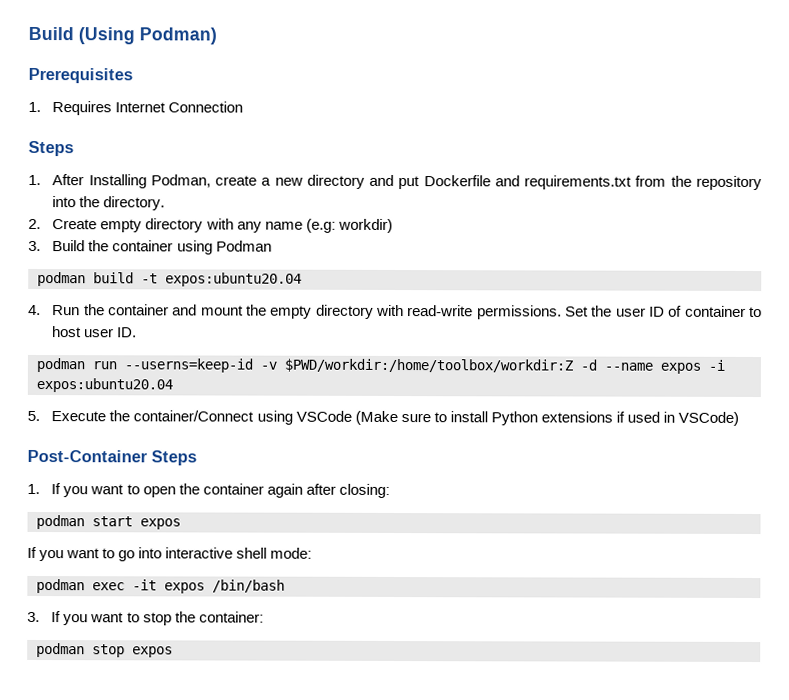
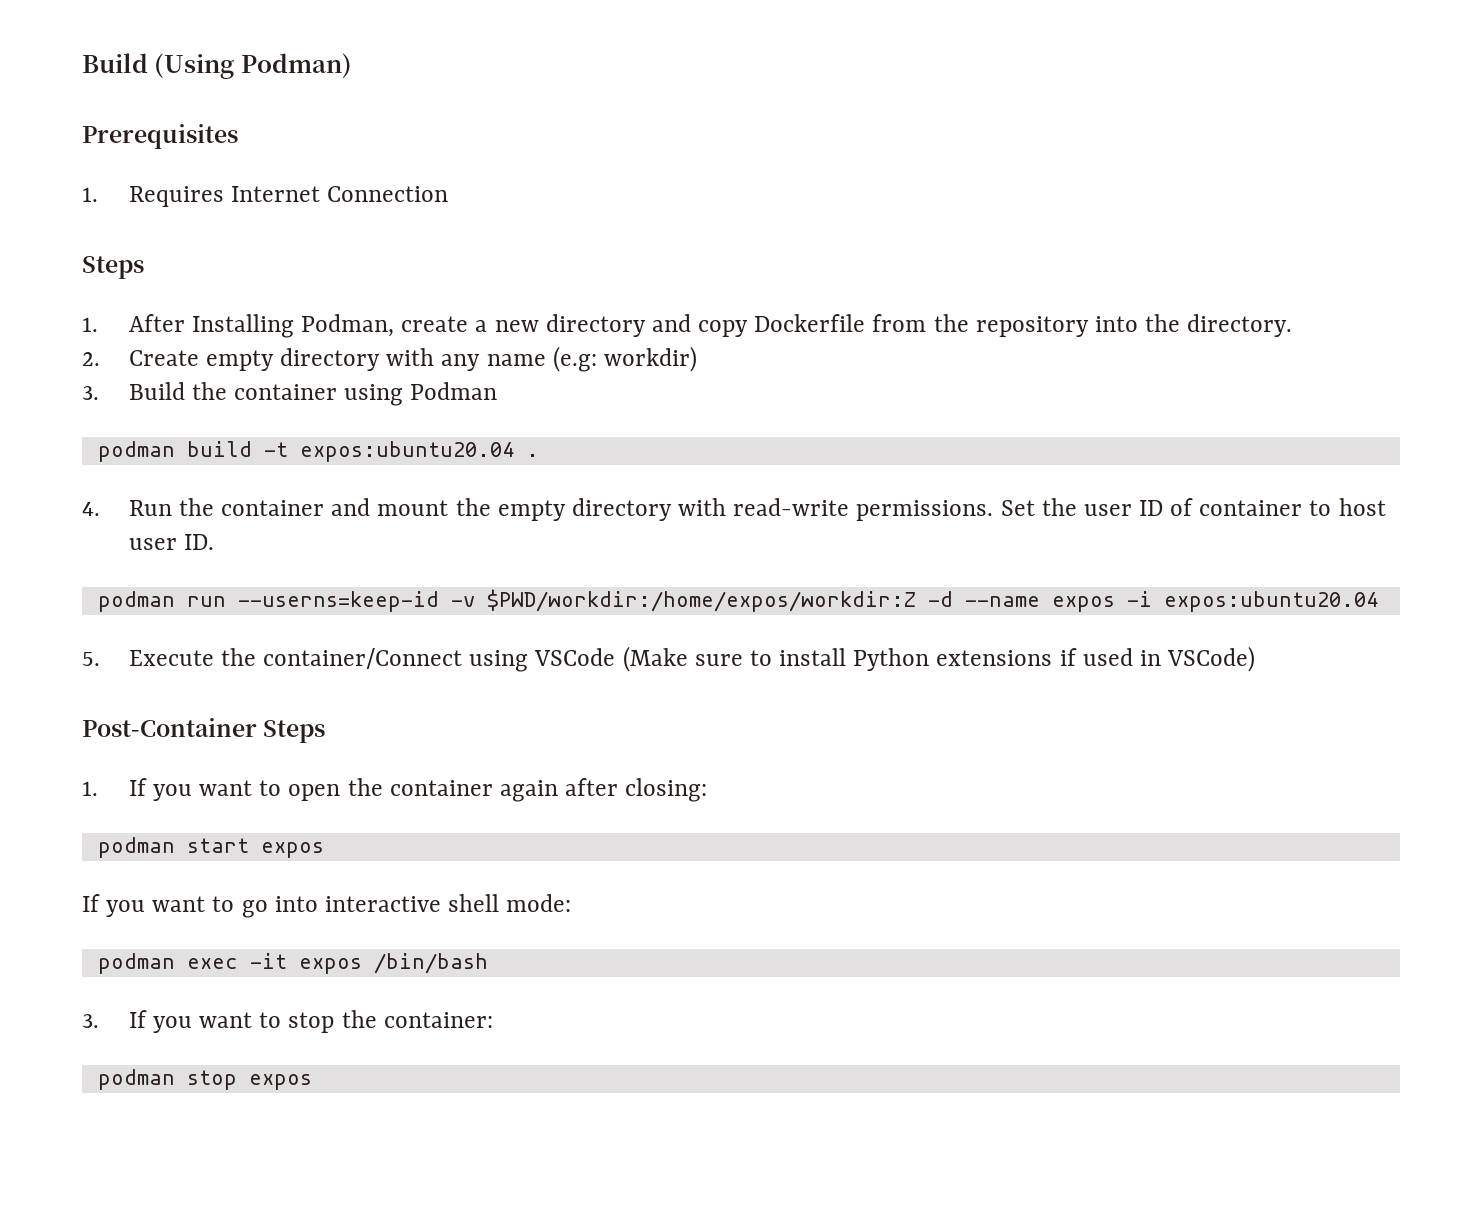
[398,175,633,190] put Dockerfile and requirements.txt -> [698,314,866,337] copy Dockerfile
(302, 279) none -> [525,454,539,457] .
[284,358,573,373] $PWD/workdir:/home/toolbox/workdir:Z -> [486,589,916,612] $PWD/workdir:/home/expos/workdir:Z

